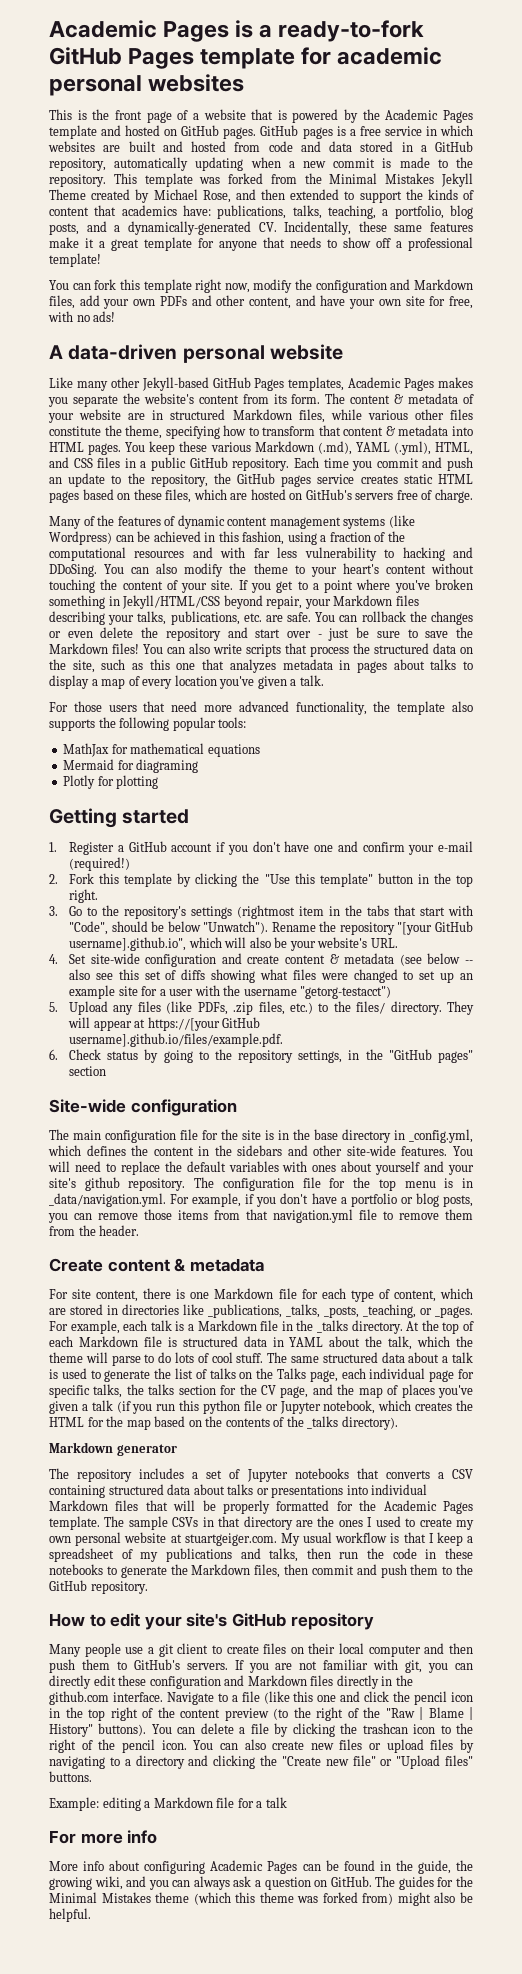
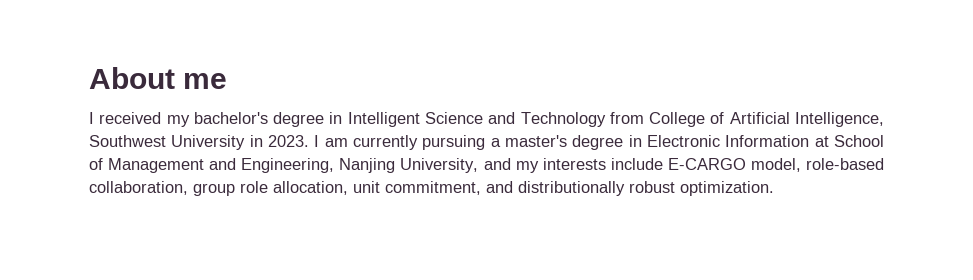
[49,20,425,42] [49,47,443,69] [49,74,245,96] [49,109,474,123] [49,125,474,139] [48,141,473,152] [49,157,473,171] [49,173,473,187] [49,189,475,203] [49,205,473,219] [49,221,473,235] [49,237,473,251] [49,253,101,267] [49,279,473,293] [49,295,474,309] [48,311,116,322] [49,344,343,363] [49,377,474,391] [48,393,475,407] [48,409,474,423] [49,425,474,439] [49,441,474,455] [49,457,474,471] [49,473,474,487] [49,489,473,503] [49,515,415,529] [49,531,405,545] [49,547,473,561] [49,563,474,577] [49,579,473,593] [49,595,419,609] [49,611,474,625] [49,627,474,641] [49,643,473,657] [49,659,473,673] [49,675,324,689] [49,701,474,715] [49,717,247,731] [63,743,260,757] [63,759,199,773] [63,775,159,789] [49,808,190,828] [49,841,473,855] [69,857,131,871] [49,873,473,887] [69,889,99,903] [49,905,473,919] [69,921,473,935] [69,937,398,951] [49,953,473,967] [69,969,474,983] [69,985,392,999] [49,1001,475,1015] [68,1017,261,1031] [69,1033,284,1047] [49,1049,474,1063] [69,1066,107,1076] [49,1099,237,1116] [49,1129,473,1143] [48,1145,473,1156] [48,1161,475,1175] [49,1177,474,1191] [49,1193,473,1207] [48,1209,473,1223] [49,1225,140,1236] [49,1258,264,1272] [49,1288,474,1302] [49,1304,473,1318] [49,1320,475,1334] [49,1336,474,1350] [49,1352,474,1366] [49,1368,475,1382] [49,1384,474,1398] [49,1400,473,1414] [49,1416,398,1430] [49,1442,177,1456] [49,1468,473,1482] [49,1484,428,1498] [49,1500,473,1514] [49,1516,475,1530] [49,1532,474,1546] [49,1548,473,1562] [49,1564,473,1578] [49,1580,148,1594] [49,1613,374,1630] [49,1643,474,1657] [49,1659,473,1673] [49,1675,413,1689] [49,1691,473,1705] [49,1707,473,1721] [49,1723,473,1737] [49,1739,475,1753] [49,1755,473,1769] [49,1771,92,1782] [49,1797,287,1811] [49,1830,158,1844] [49,1860,473,1874] [49,1876,473,1890] [49,1892,474,1906] [49,1908,91,1922] Academic Pages is a ready-to-fork GitHub Pages template for academic personal websites // This is the front page of a website that is powered by the Academic Pages template and hosted on GitHub pages. GitHub pages is a free service in which websites are built and hosted from code and data stored in a GitHub repository, automatically updating when a new commit is made to the repository. This template was forked from the Minimal Mistakes Jekyll Theme created by Michael Rose, and then extended to support the kinds of content that academics have: publications, talks, teaching, a portfolio, blog posts, and a dynamically-generated CV. Incidentally, these same features make it a great template for anyone that needs to show off a professional template! // You can fork this template right now, modify the configuration and Markdown files, add your own PDFs and other content, and have your own site for free, with no ads! // A data-driven personal website // Like many other Jekyll-based GitHub Pages templates, Academic Pages makes you separate the website's content from its form. The content & metadata of your website are in structured Markdown files, while various other files constitute the theme, specifying how to transform that content & metadata into HTML pages. You keep these various Markdown (.md), YAML (.yml), HTML, and CSS files in a public GitHub repository. Each time you commit and push an update to the repository, the GitHub pages service creates static HTML pages based on these files, which are hosted on GitHub's servers free of charge. // Many of the features of dynamic content management systems (like Wordpress) can be achieved in this fashion, using a fraction of the computational resources and with far less vulnerability to hacking and DDoSing. You can also modify the theme to your heart's content without touching the content of your site. If you get to a point where you've broken something in Jekyll/HTML/CSS beyond repair, your Markdown files describing your talks, publications, etc. are safe. You can rollback the changes or even delete the repository and start over - just be sure to save the Markdown files! You can also write scripts that process the structured data on the site, such as this one that analyzes metadata in pages about talks to display a map of every location you've given a talk. // For those users that need more advanced functionality, the template also supports the following popular tools: // MathJax for mathematical equations // Mermaid for diagraming // Plotly for plotting // Getting started // 1. Register a GitHub account if you don't have one and confirm your e-mail (required!) // 2. Fork this template by clicking the "Use this template" button in the top right. // 3. Go to the repository's settings (rightmost item in the tabs that start with "Code", should be below "Unwatch"). Rename the repository "[your GitHub username].github.io", which will also be your website's URL. // 4. Set site-wide configuration and create content & metadata (see below -- also see this set of diffs showing what files were changed to set up an example site for a user with the username "getorg-testacct") // 5. Upload any files (like PDFs, .zip files, etc.) to the files/ directory. They will appear at https://[your GitHub username].github.io/files/example.pdf. // 6. Check status by going to the repository settings, in the "GitHub pages" section // Site-wide configuration // The main configuration file for the site is in the base directory in _config.yml, which defines the content in the sidebars and other site-wide features. You will need to replace the default variables with ones about yourself and your site's github repository. The configuration file for the top menu is in _data/navigation.yml. For example, if you don't have a portfolio or blog posts, you can remove those items from that navigation.yml file to remove them from the header. // Create content & metadata // For site content, there is one Markdown file for each type of content, which are stored in directories like _publications, _talks, _posts, _teaching, or _pages. For example, each talk is a Markdown file in the _talks directory. At the top of each Markdown file is structured data in YAML about the talk, which the theme will parse to do lots of cool stuff. The same structured data about a talk is used to generate the list of talks on the Talks page, each individual page for specific talks, the talks section for the CV page, and the map of places you've given a talk (if you run this python file or Jupyter notebook, which creates the HTML for the map based on the contents of the _talks directory). // Markdown generator // The repository includes a set of Jupyter notebooks that converts a CSV containing structured data about talks or presentations into individual Markdown files that will be properly formatted for the Academic Pages template. The sample CSVs in that directory are the ones I used to create my own personal website at stuartgeiger.com. My usual workflow is that I keep a spreadsheet of my publications and talks, then run the code in these notebooks to generate the Markdown files, then commit and push them to the GitHub repository. // How to edit your site's GitHub repository // Many people use a git client to create files on their local computer and then push them to GitHub's servers. If you are not familiar with git, you can directly edit these configuration and Markdown files directly in the github.com interface. Navigate to a file (like this one and click the pencil icon in the top right of the content preview (to the right of the "Raw | Blame | History" buttons). You can delete a file by clicking the trashcan icon to the right of the pencil icon. You can also create new files or upload files by navigating to a directory and clicking the "Create new file" or "Upload files" buttons. // Example: editing a Markdown file for a talk // For more info // More info about configuring Academic Pages can be found in the guide, the growing wiki, and you can always ask a question on GitHub. The guides for the Minimal Mistakes theme (which this theme was forked from) might also be helpful. -> [89,67,228,89] [89,112,885,127] [89,135,885,150] [89,158,885,173] [89,181,774,196] About me // I received my bachelor's degree in Intelligent Science and Technology from College of Artificial Intelligence, Southwest University in 2023. I am currently pursuing a master's degree in Electronic Information at School of Management and Engineering, Nanjing University, and my interests include E-CARGO model, role-based collaboration, group role allocation, unit commitment, and distributionally robust optimization.

